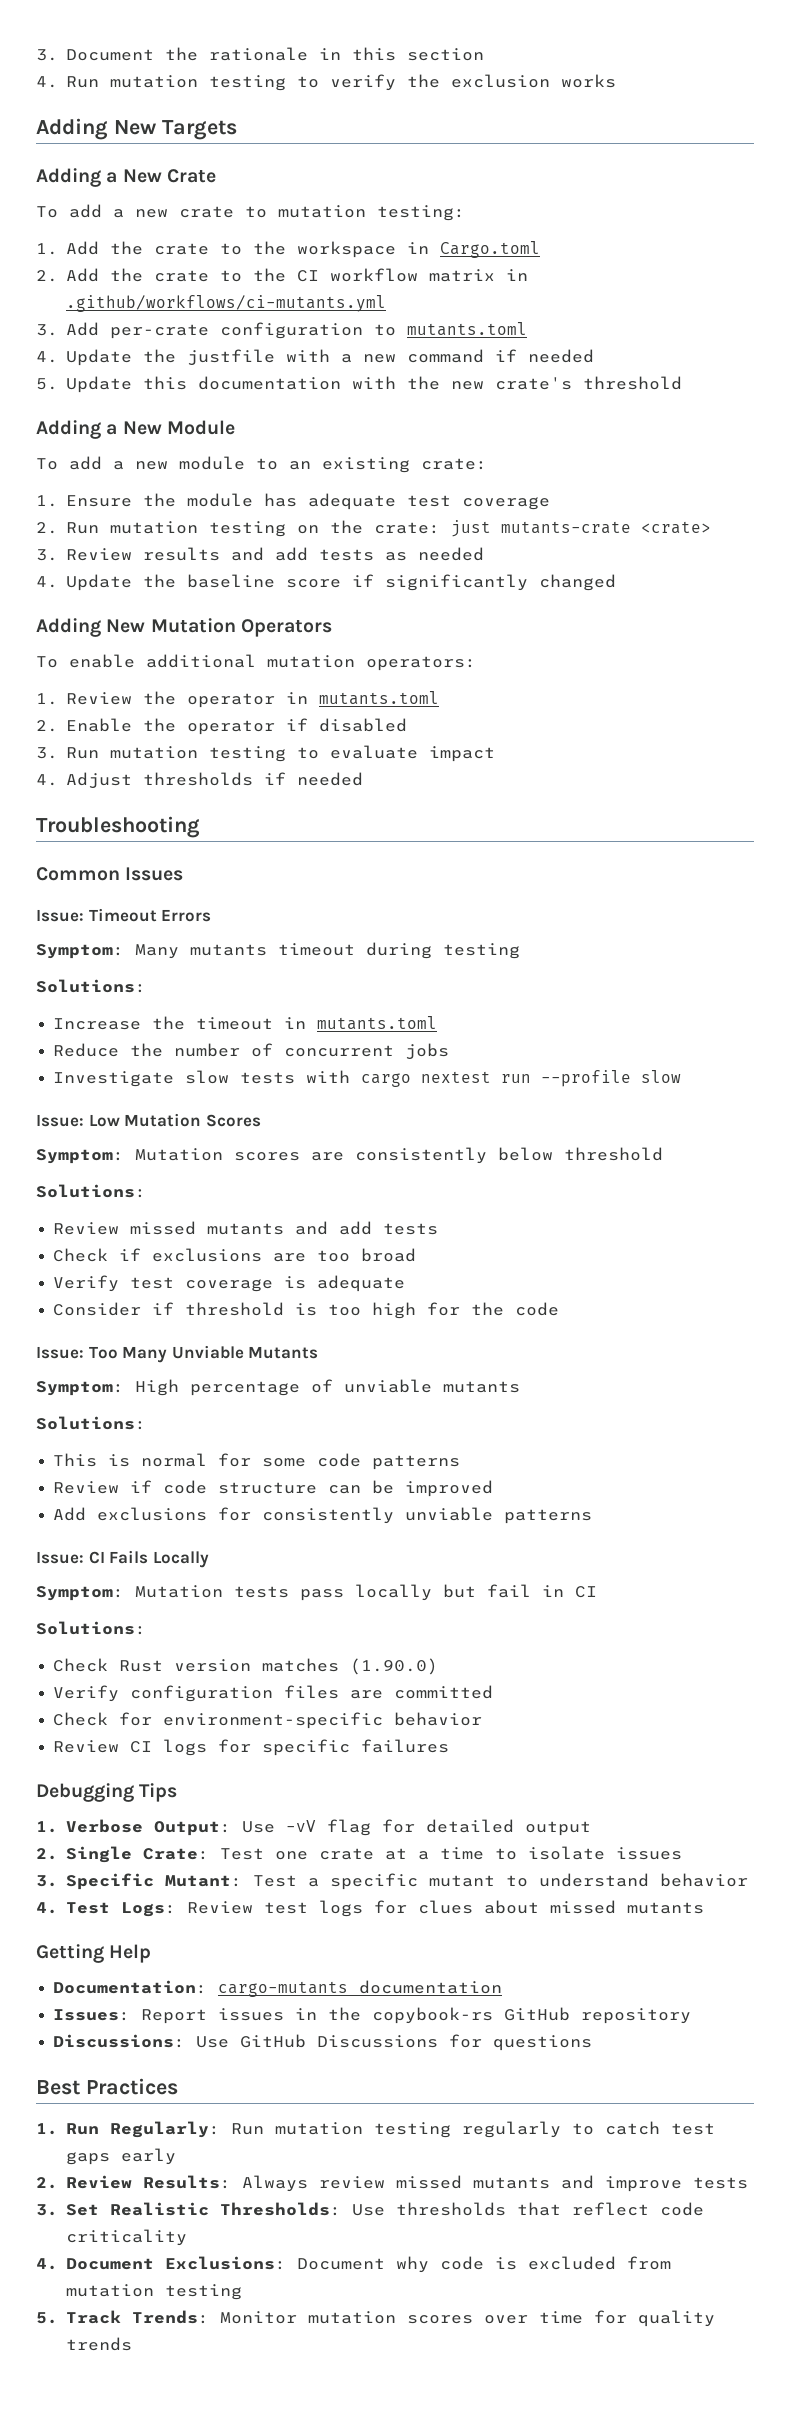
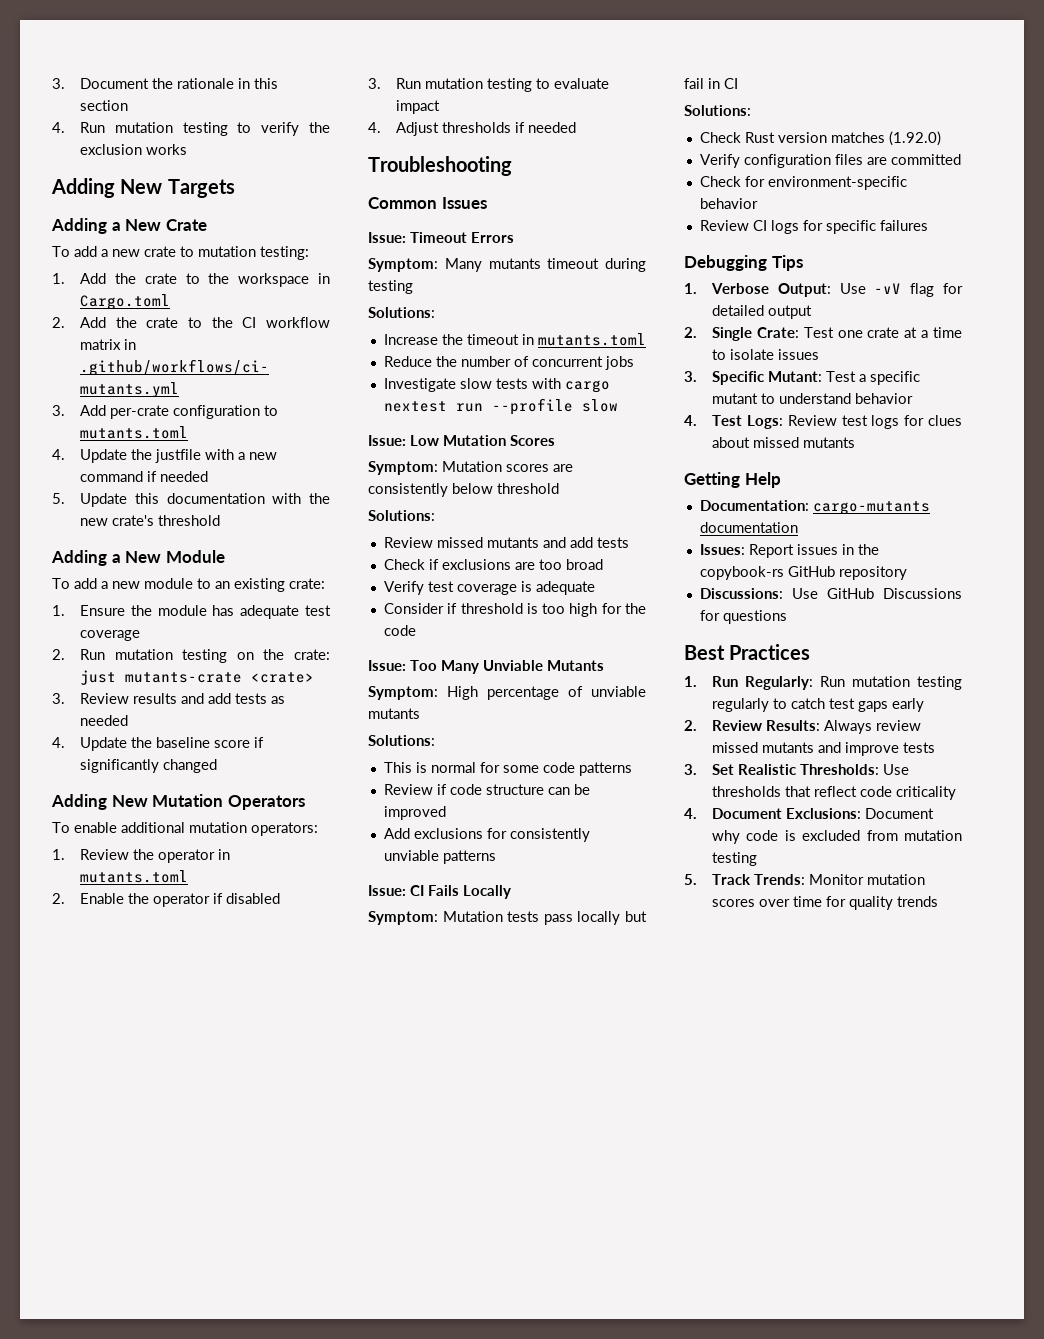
[350,1658,439,1675] (1.90.0) -> [888,131,941,146] (1.92.0)

